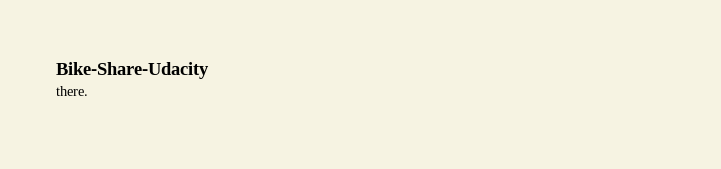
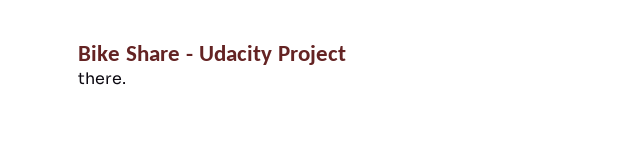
[56,62,209,79] Bike-Share-Udacity -> [78,45,347,65] Bike Share - Udacity Project

